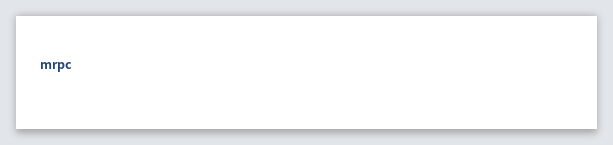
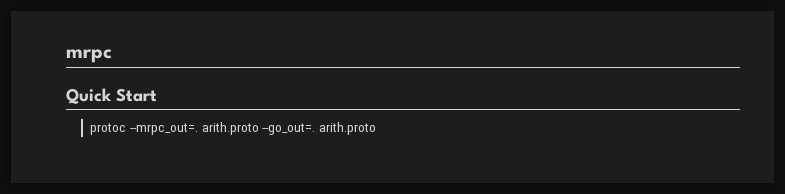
(72, 67) none -> [66,88,157,104] [90,122,377,135] // Quick Start // protoc --mrpc_out=. arith.proto --go_out=. arith.proto

